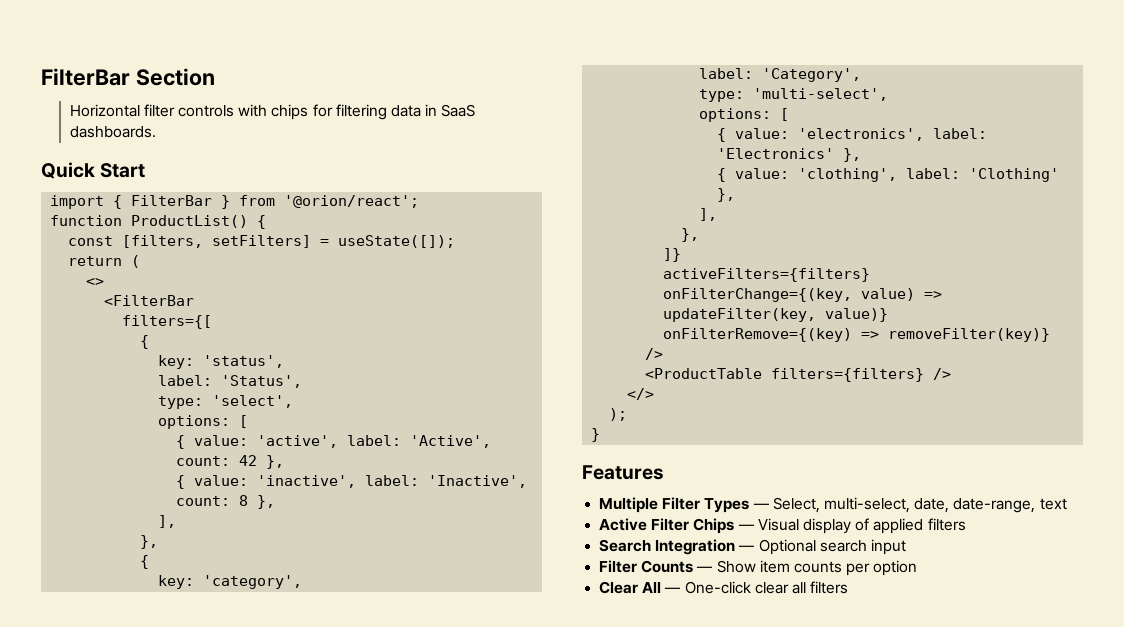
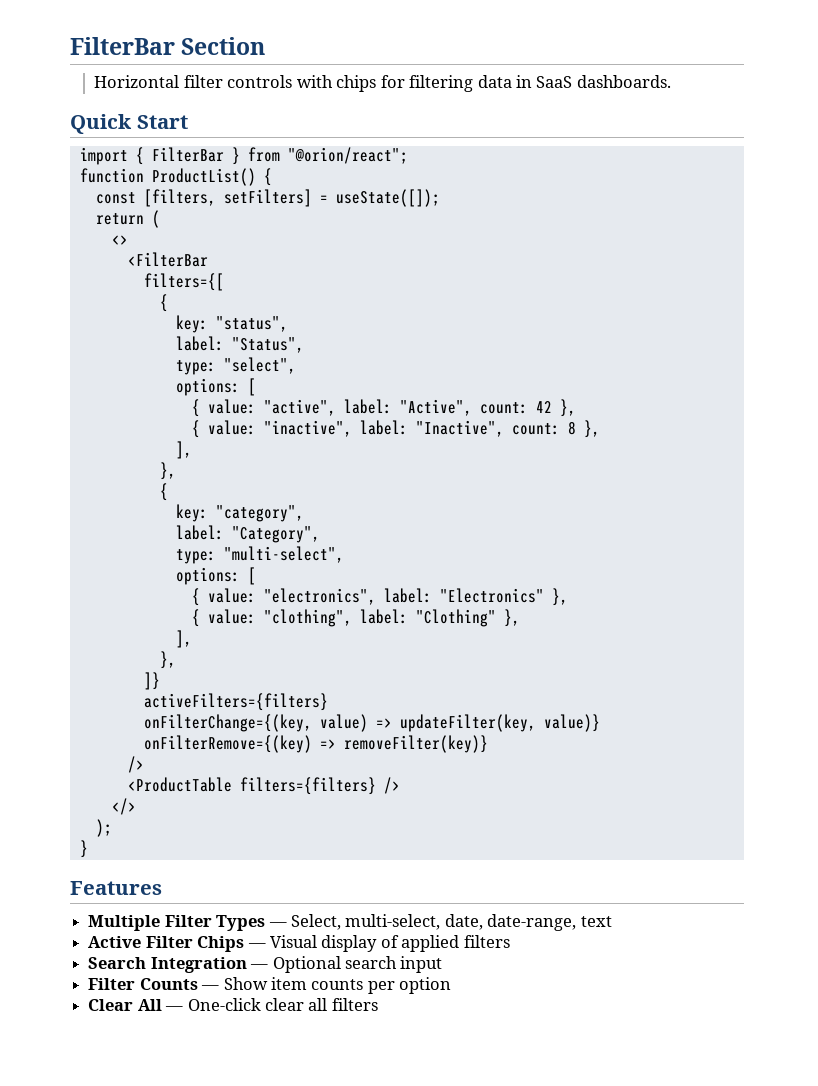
[284,195,420,208] '@orion/react'; -> [287,147,408,164] "@orion/react";
[203,355,285,368] [158,375,303,388] [158,395,294,409] [158,415,249,429] [176,435,492,449] 'status', // label: 'Status', // type: 'select', // options: [ // { value: 'active', label: 'Active', -> [215,316,288,332] [175,336,304,353] [175,357,296,375] [175,378,256,396] [191,399,472,417] "status", // label: "Status", // type: "select", // options: [ // { value: "active", label: "Active",
[257,475,528,488] 'inactive', label: 'Inactive', -> [263,420,504,437] "inactive", label: "Inactive",
[203,575,303,589] [699,68,862,82] [699,88,889,102] [699,108,790,122] [717,128,988,142] [717,148,862,162] [717,168,1060,182] 'category', // label: 'Category', // type: 'multi-select', // options: [ // { value: 'electronics', label: 'Electronics' }, // { value: 'clothing', label: 'Clothing' -> [215,505,304,522] [175,525,320,543] [175,546,344,564] [175,567,256,585] [191,588,568,606] [191,609,496,627] "category", // label: "Category", // type: "multi-select", // options: [ // { value: "electronics", label: "Electronics" }, // { value: "clothing", label: "Clothing"

